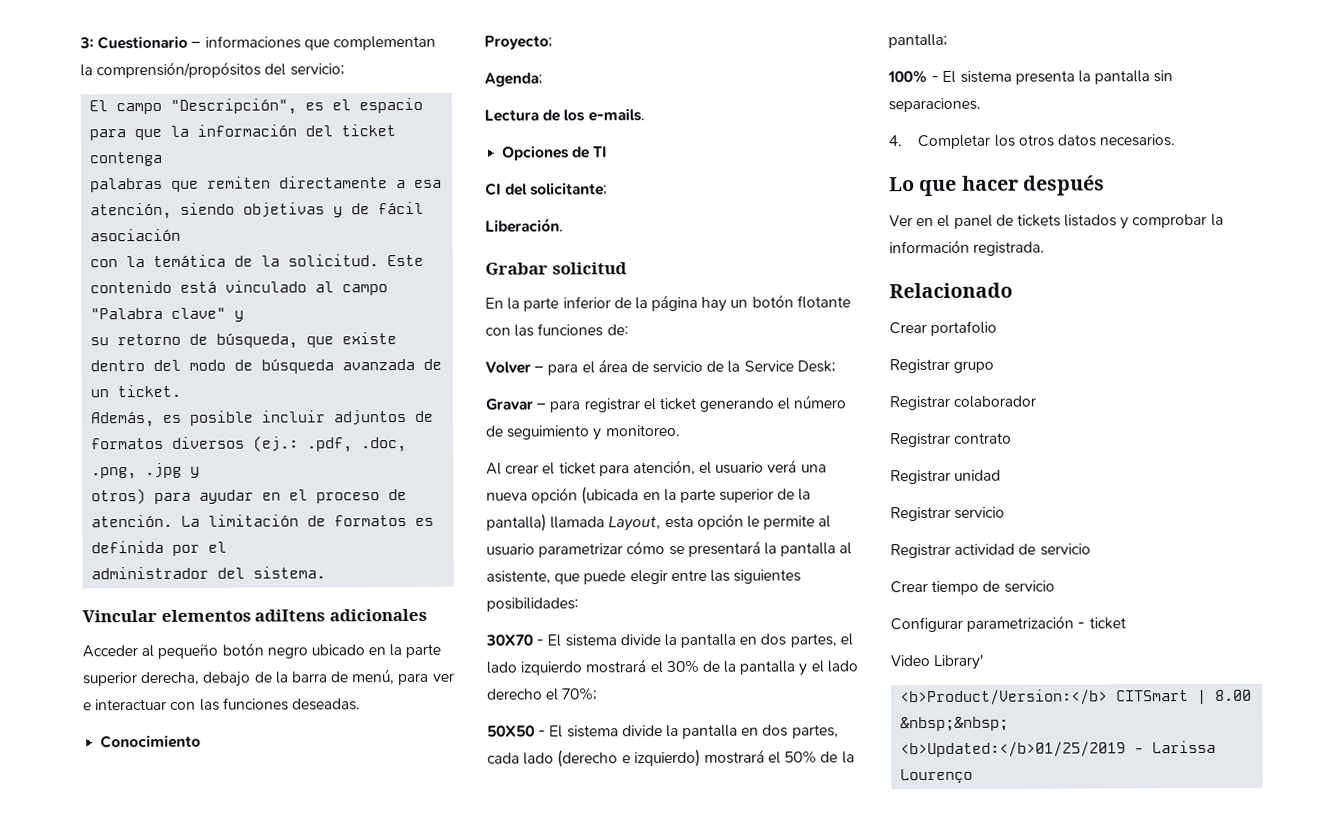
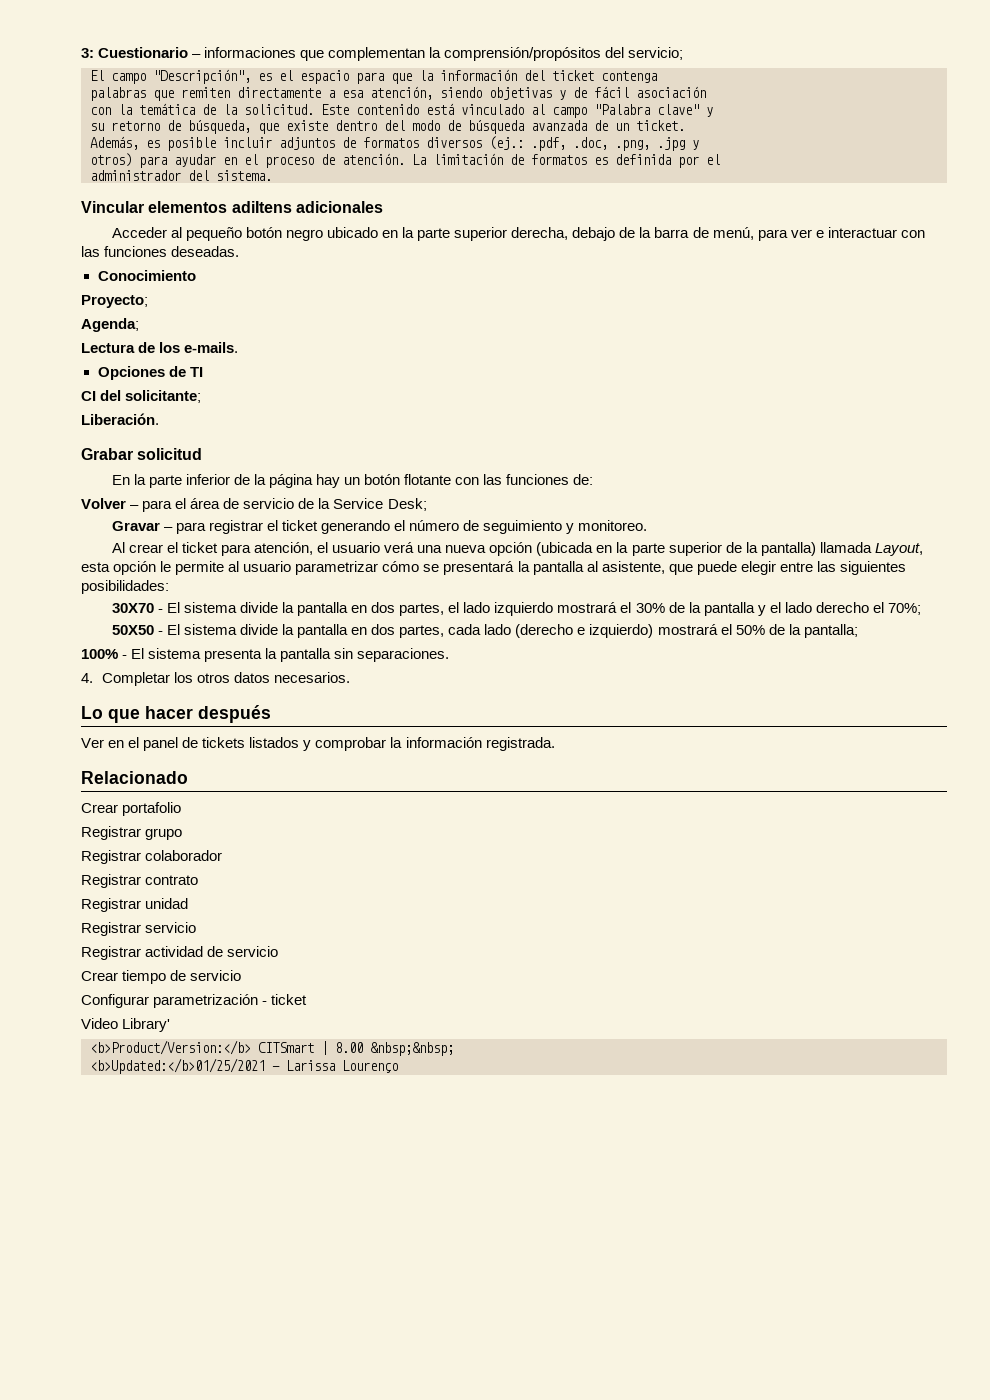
[900,741,1127,758] <b>Updated:</b>01/25/2019 -> [90,1058,265,1074] <b>Updated:</b>01/25/2021

